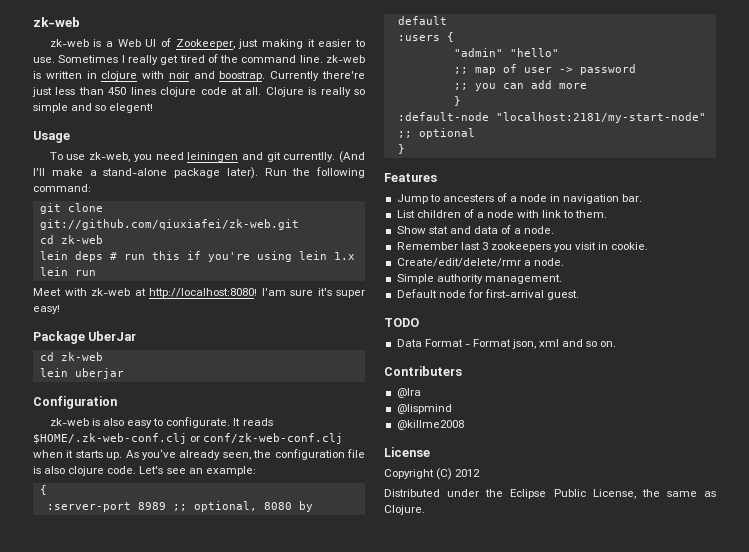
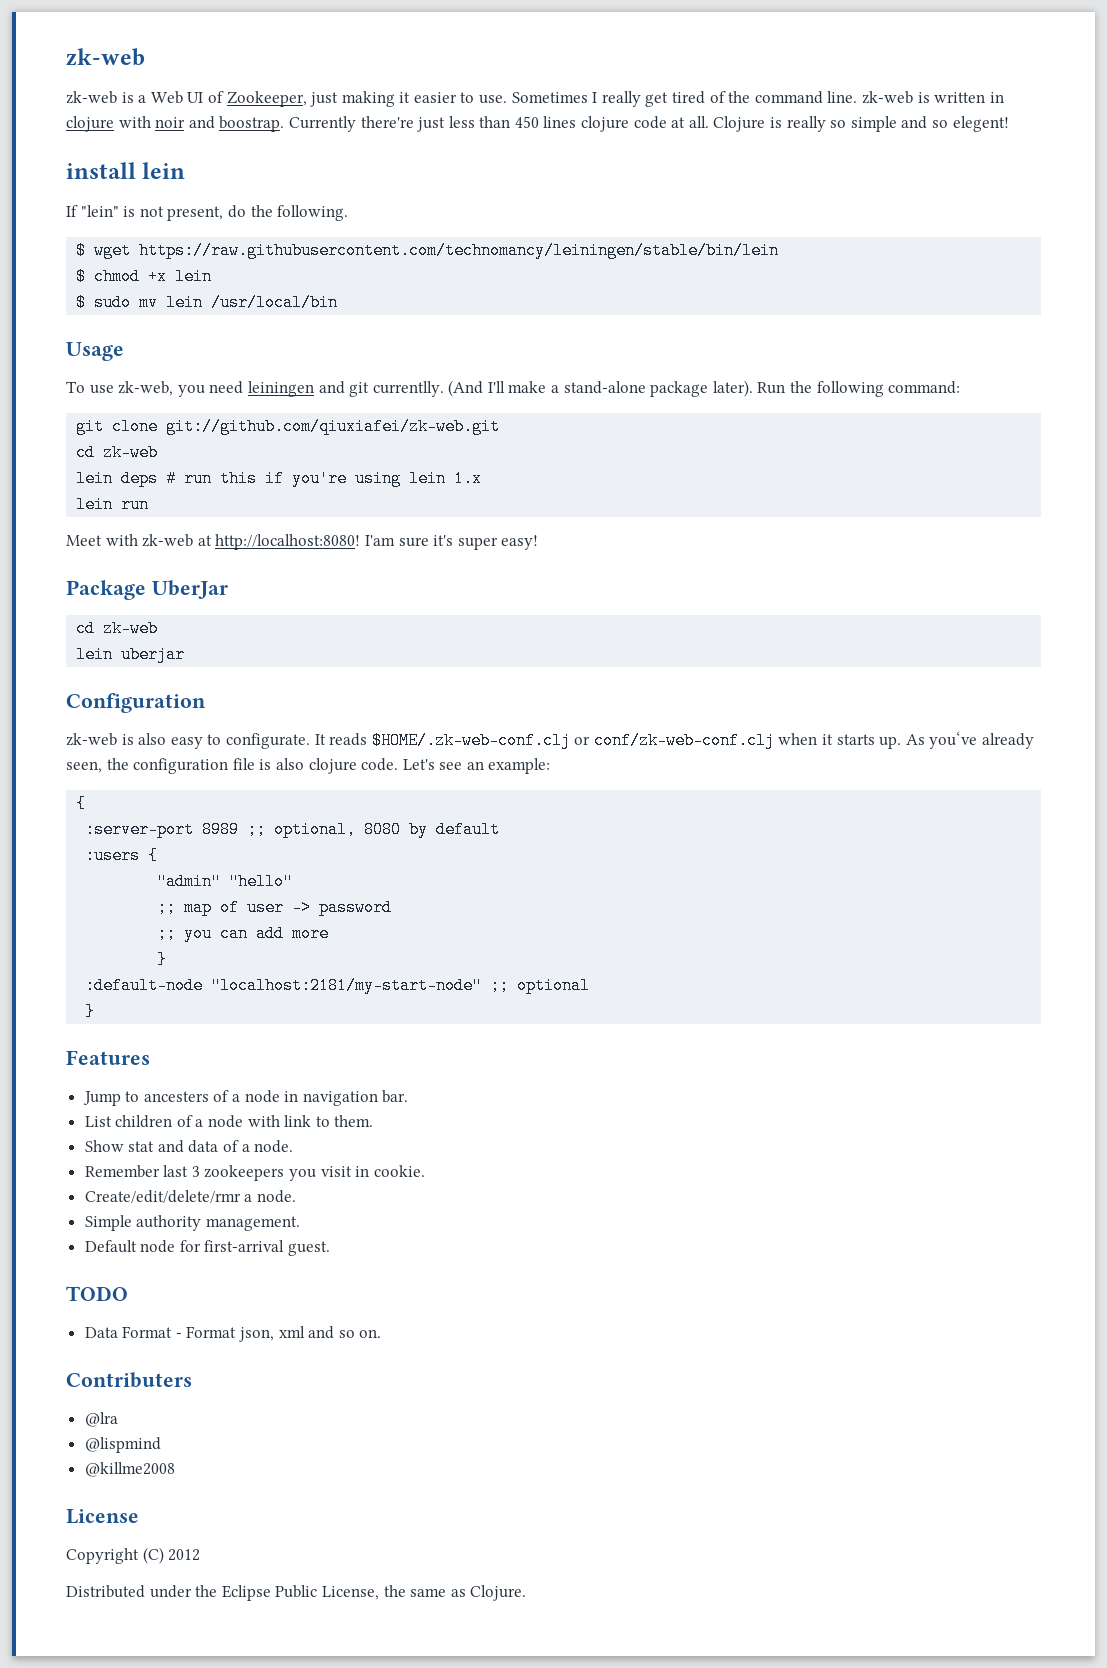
(154, 108) none -> [66,162,186,179] [66,205,349,221] [76,242,780,259] [76,268,213,285] [76,294,339,311] // install lein // If "lein" is not present, do the following. // $ wget https://raw.githubusercontent.com/technomancy/leiningen/stable/bin/lein // $ chmod +x lein // $ sudo mv lein /usr/local/bin

